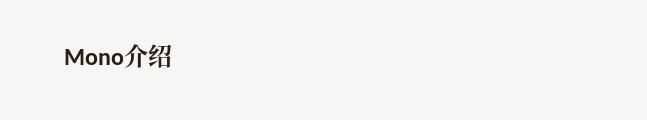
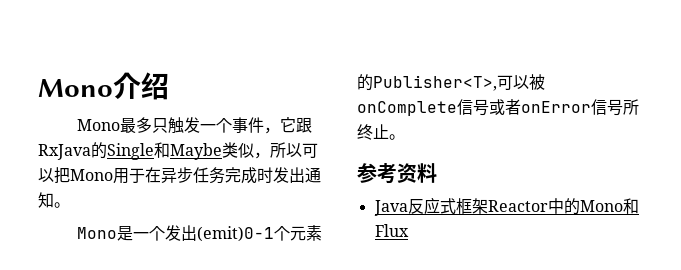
(172, 56) none -> [76,117,312,134] [38,142,318,160] [38,167,321,184] [38,192,70,208] [76,225,322,242] [357,74,545,91] [357,99,639,116] [357,124,405,140] [357,163,437,184] [373,197,639,216] [374,224,409,237] // Mono最多只触发一个事件，它跟RxJava的Single和Maybe类似，所以可以把Mono用于在异步任务完成时发出通知。 // Mono是一个发出(emit)0-1个元素的Publisher<T>,可以被onComplete信号或者onError信号所终止。 // 参考资料 // Java反应式框架Reactor中的Mono和Flux

